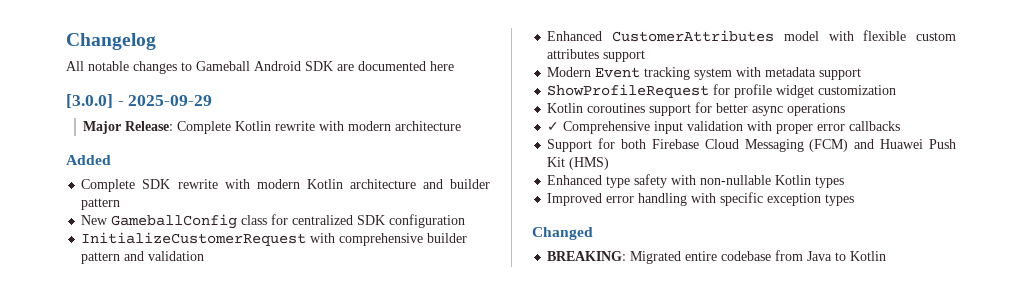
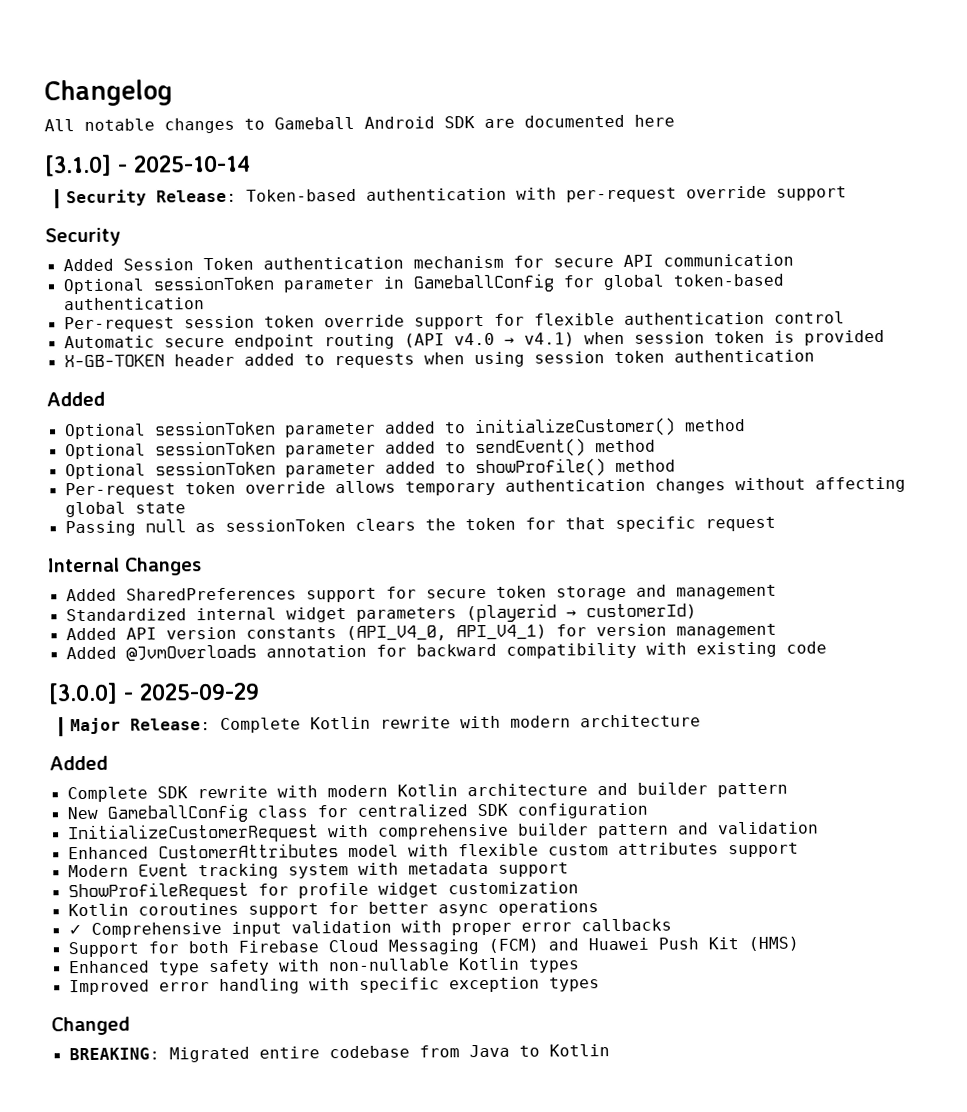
(454, 66) none -> [44,154,251,177] [66,185,848,207] [45,227,121,247] [62,253,794,272] [62,273,784,295] [63,297,205,311] [63,311,845,333] [63,329,885,350] [63,349,815,369] [46,391,105,407] [63,417,746,440] [64,438,656,460] [64,458,676,480] [64,476,906,499] [64,501,186,518] [64,516,776,537] [48,557,202,576] [65,584,777,603] [65,603,697,623] [65,623,777,642] [65,641,827,662] // [3.1.0] - 2025-10-14 // Security Release: Token-based authentication with per-request override support // Security // Added Session Token authentication mechanism for secure API communication // Optional sessionToken parameter in GameballConfig for global token-based authentication // Per-request session token override support for flexible authentication control // Automatic secure endpoint routing (API v4.0 → v4.1) when session token is provided // X-GB-TOKEN header added to requests when using session token authentication // Added // Optional sessionToken parameter added to initializeCustomer() method // Optional sessionToken parameter added to sendEvent() method // Optional sessionToken parameter added to showProfile() method // Per-request token override allows temporary authentication changes without affecting global state // Passing null as sessionToken clears the token for that specific request // Internal Changes // Added SharedPreferences support for secure token storage and management // Standardized internal widget parameters (playerid → customerId) // Added API version constants (API_V4_0, API_V4_1) for version management // Added @JvmOverloads annotation for backward compatibility with existing code

